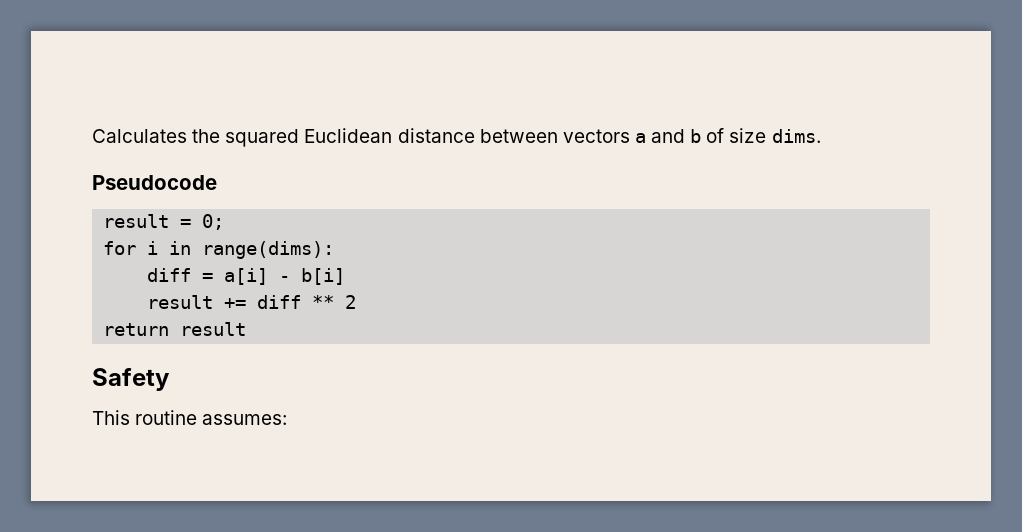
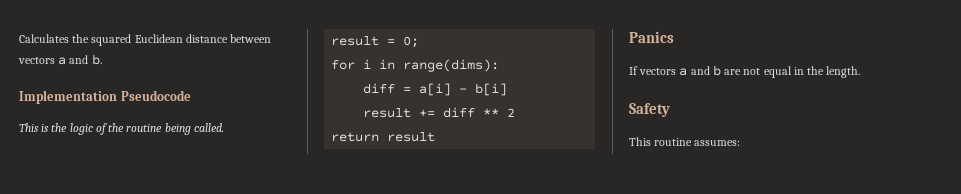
[690,128,821,143] [92,175,217,190] b of size dims. // Pseudocode -> [91,54,102,65] [19,90,191,104] [19,123,224,135] b. // Implementation Pseudocode // This is the logic of the routine being called.
(247, 329) none -> [629,31,674,43] [629,65,861,78] // Panics // If vectors a and b are not equal in the length.

